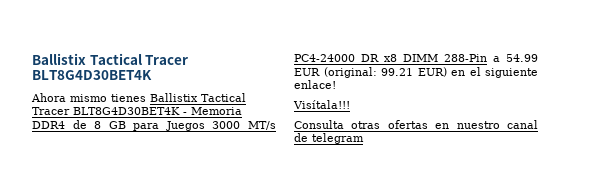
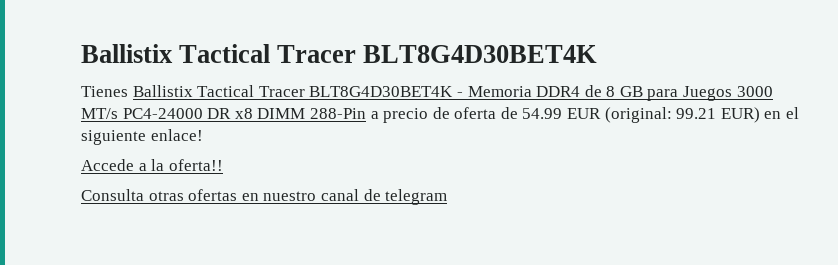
[31,93,146,102] Ahora mismo tienes -> [81,86,128,97] Tienes
(500, 59) none -> [383,107,518,123] precio de oferta de
[293,100,350,109] Visítala!!! -> [81,159,223,171] Accede a la oferta!!

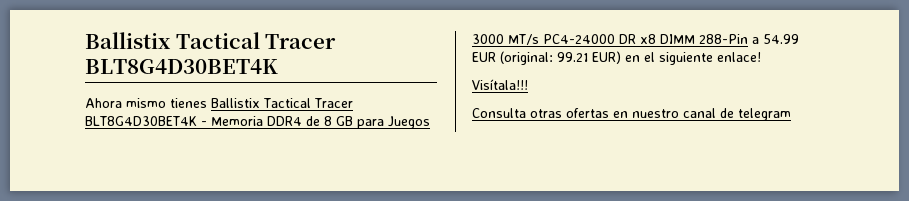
[81,86,128,97] Tienes -> [85,98,207,108] Ahora mismo tienes
[383,107,518,123] precio de oferta de -> (759, 40) none
[81,159,223,171] Accede a la oferta!! -> [472,79,528,90] Visítala!!!

